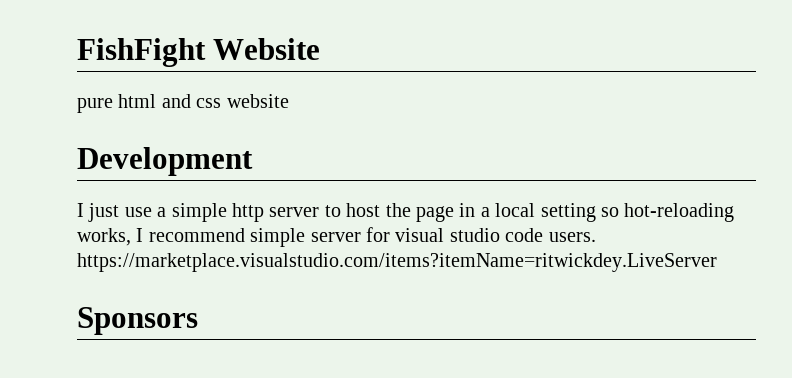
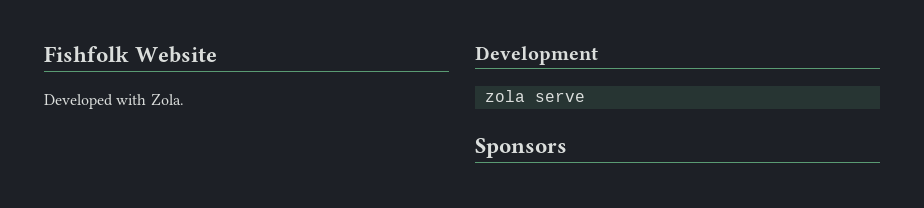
[77,38,206,67] FishFight -> [44,46,129,62] Fishfolk
[77,94,289,113] [77,147,253,176] [77,203,735,222] [77,227,596,247] [77,253,717,272] pure html and css website // Development // I just use a simple http server to host the page in a local setting so hot-reloading works, I recommend simple server for visual studio code users. https://marketplace.visualstudio.com/items?itemName=ritwickdey.LiveServer -> [44,93,184,109] [475,46,598,65] [484,90,585,102] Developed with Zola. // Development // zola serve

